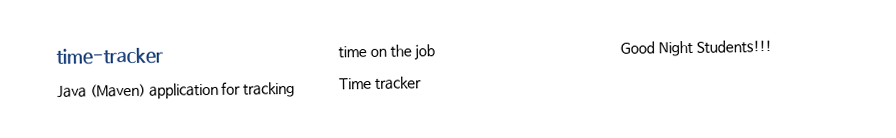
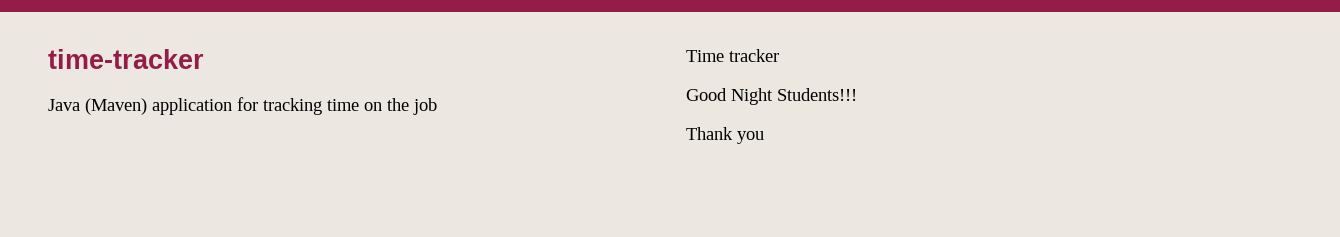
(772, 46) none -> [686,127,764,144] // Thank you

